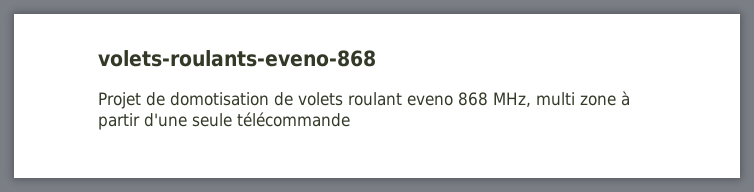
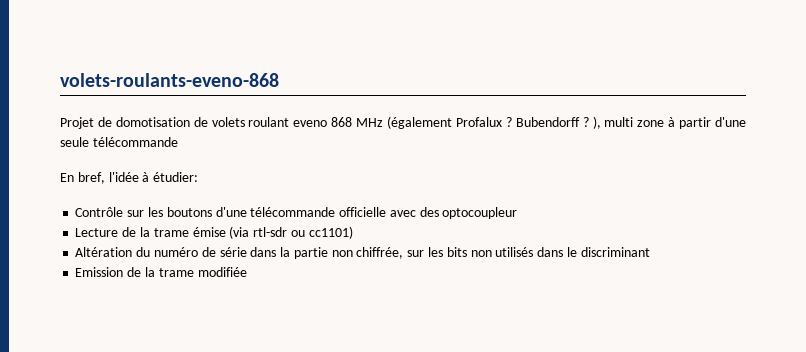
[493,92,531,107] MHz, -> [356,116,601,129] MHz (également Profalux ? Bubendorff ? ),
(350, 119) none -> [60,172,199,184] [75,207,518,219] [75,226,353,239] [75,247,650,259] [75,267,247,277] // En bref, l'idée à étudier: // Contrôle sur les boutons d'une télécommande officielle avec des optocoupleur // Lecture de la trame émise (via rtl-sdr ou cc1101) // Altération du numéro de série dans la partie non chiffrée, sur les bits non utilisés dans le discriminant // Emission de la trame modifiée

